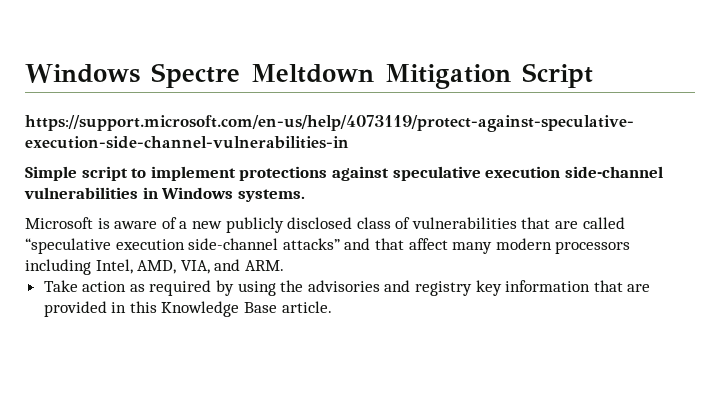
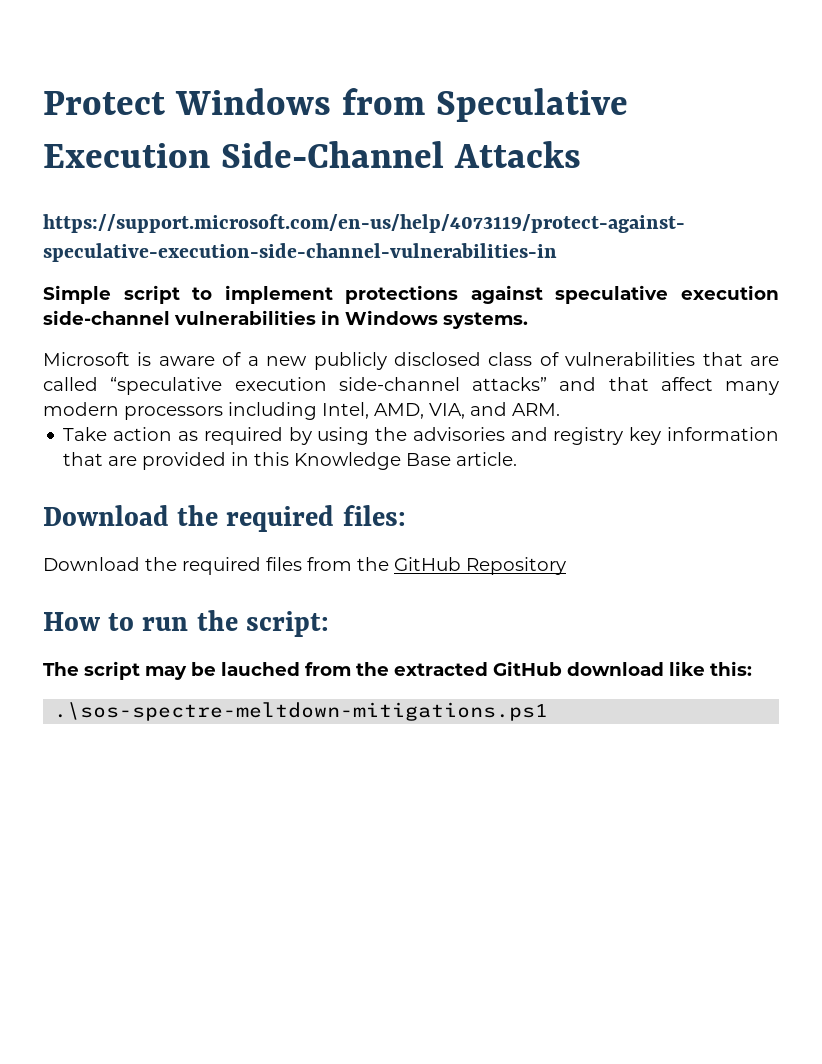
[25,63,593,89] Windows Spectre Meltdown Mitigation Script -> [43,88,629,122] [43,141,582,168] Protect Windows from Speculative Execution Side-Channel Attacks
(332, 307) none -> [43,505,406,532] [43,557,566,575] [43,610,329,637] [43,661,752,680] [54,702,549,721] // Download the required files: // Download the required files from the GitHub Repository // How to run the script: // The script may be lauched from the extracted GitHub download like this: // .\sos-spectre-meltdown-mitigations.ps1

